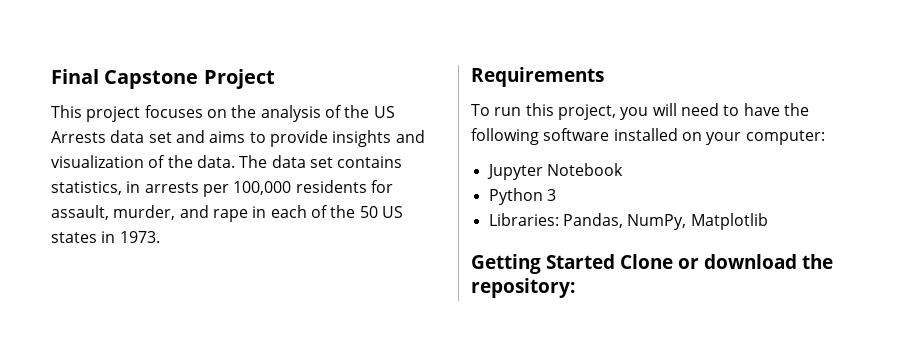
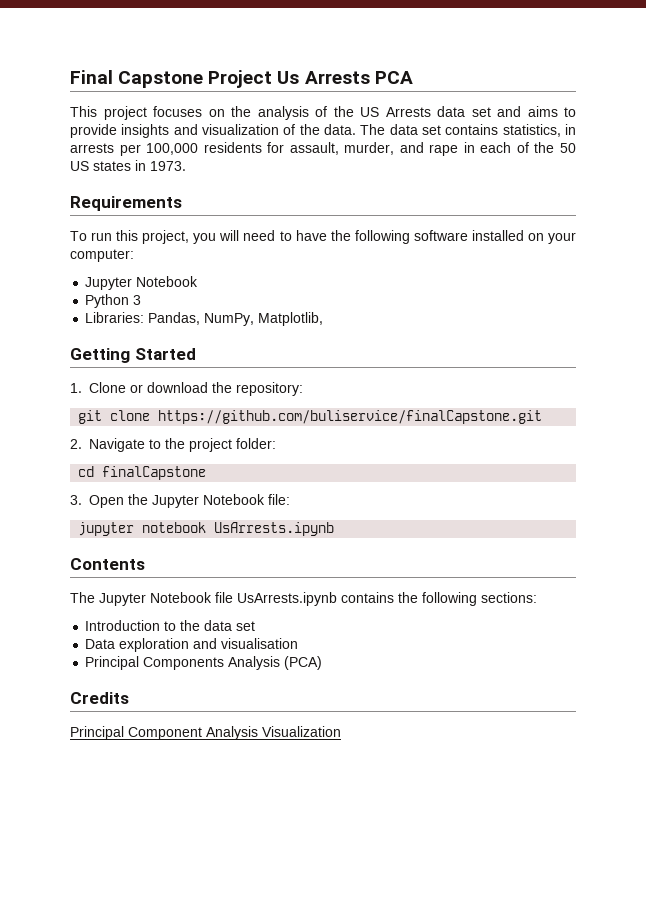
(275, 79) none -> [277,71,413,84] Us Arrests PCA
[690,213,768,230] Matplotlib -> [258,312,324,326] Matplotlib,
(615, 261) none -> [70,383,82,393] // 1.
(575, 288) none -> [78,410,543,424] [70,438,276,452] [78,466,207,480] [70,494,290,508] [78,522,335,536] [70,558,145,570] [70,592,537,606] [85,620,256,631] [85,638,299,652] [85,656,323,670] [70,692,129,704] [70,726,341,740] // git clone https://github.com/buliservice/finalCapstone.git // 2. Navigate to the project folder: // cd finalCapstone // 3. Open the Jupyter Notebook file: // jupyter notebook UsArrests.ipynb // Contents // The Jupyter Notebook file UsArrests.ipynb contains the following sections: // Introduction to the data set // Data exploration and visualisation // Principal Components Analysis (PCA) // Credits // Principal Component Analysis Visualization

